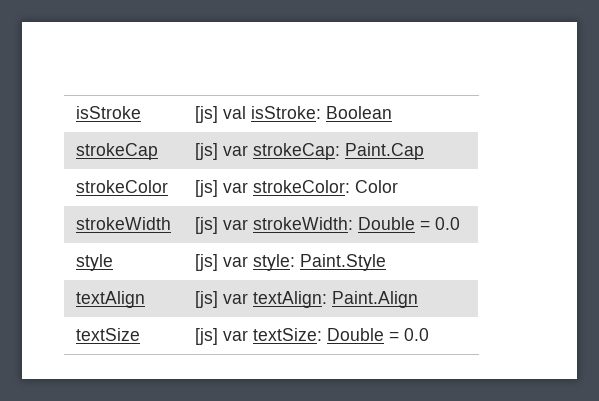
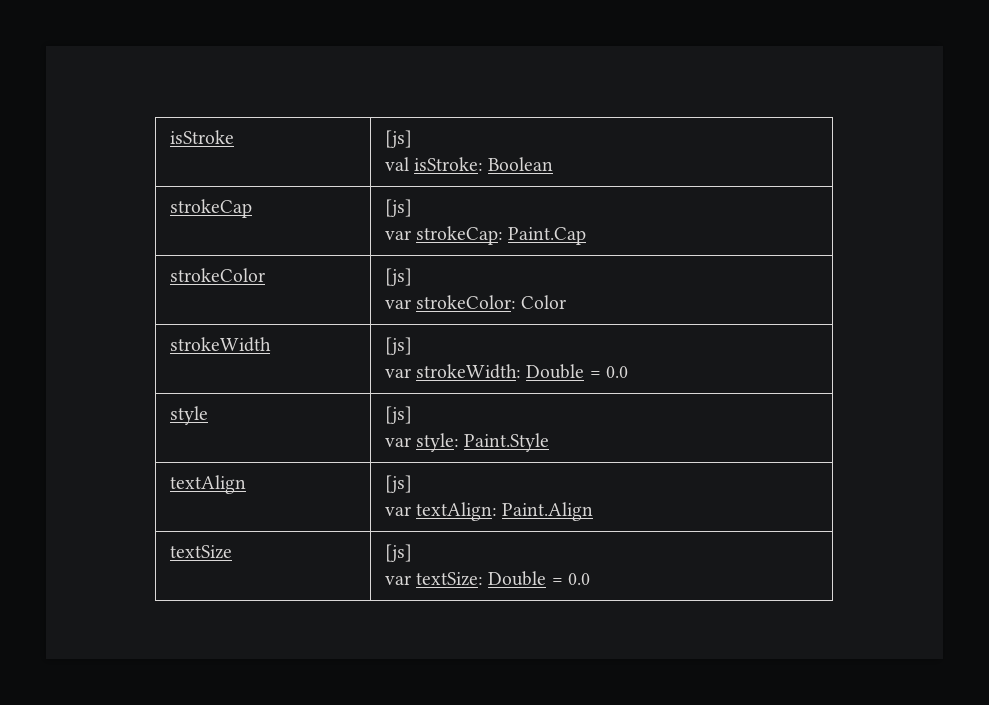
(218, 114) none -> (412, 139) //
(218, 151) none -> (412, 208) //
(218, 188) none -> (412, 277) //
(218, 225) none -> (412, 346) //
(218, 262) none -> (412, 415) //
(218, 299) none -> (412, 484) //
(218, 336) none -> (412, 553) //

